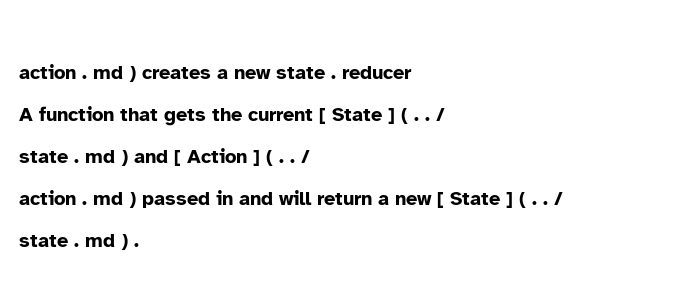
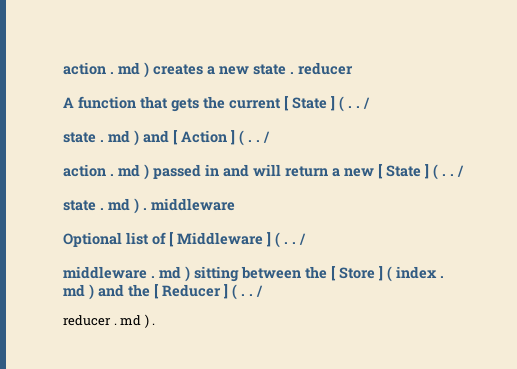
(139, 245) none -> [151,198,235,211] [63,232,306,248] [63,266,444,282] [63,284,263,300] [63,314,156,328] middleware // Optional list of [ Middleware ] ( . . / // middleware . md ) sitting between the [ Store ] ( index . md ) and the [ Reducer ] ( . . / // reducer . md ) .

